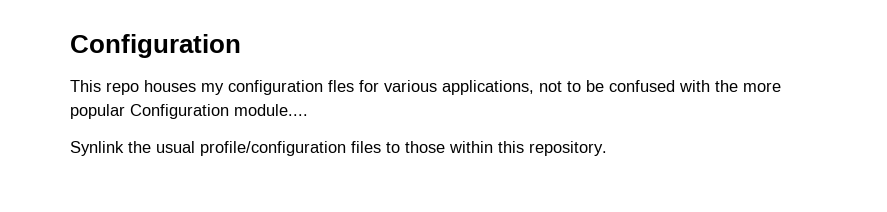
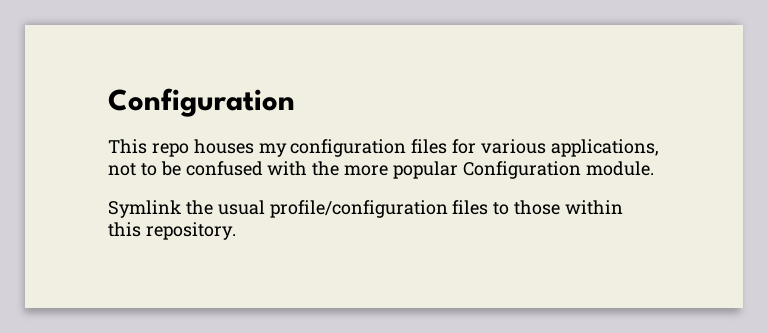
[328,80,354,92] fles -> [411,139,448,154] files
[234,104,308,116] [70,141,124,156] module.... // Synlink -> [585,161,654,176] [108,200,181,218] module. // Symlink

